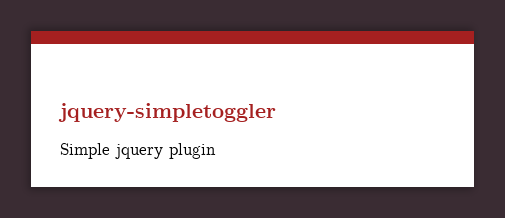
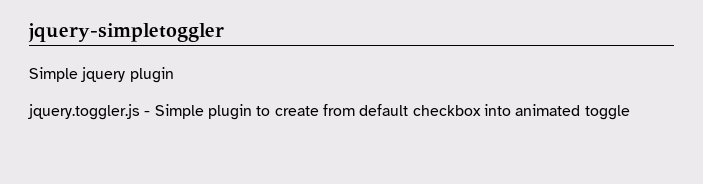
(216, 151) none -> [28,104,630,120] // jquery.toggler.js - Simple plugin to create from default checkbox into animated toggle

